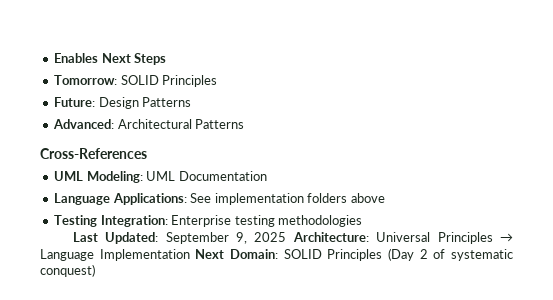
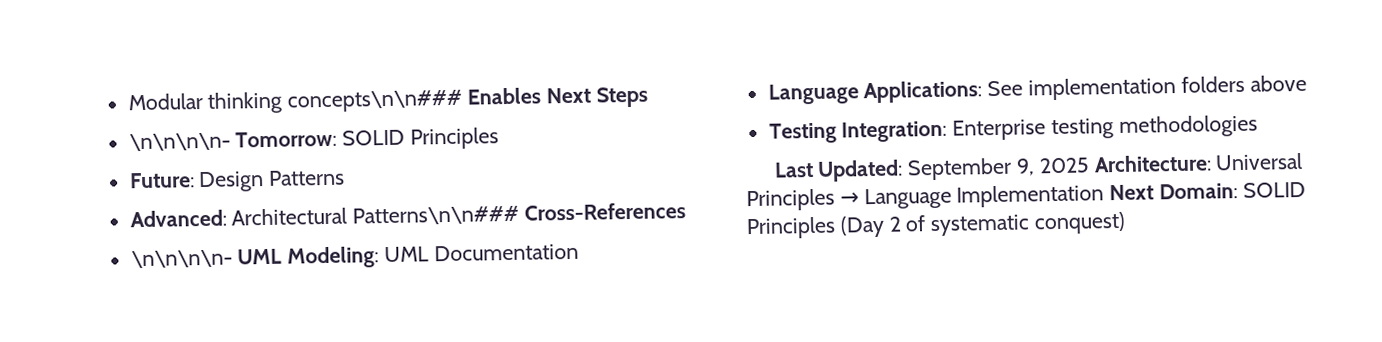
(54, 58) none -> [127,89,463,114] Modular thinking concepts\n\n###
(167, 59) none -> [128,132,231,152] \n\n\n\n-
[195,119,245,129] Patterns // -> [352,205,520,226] Patterns\n\n###
(147, 153) none -> [130,249,233,269] \n\n\n\n-

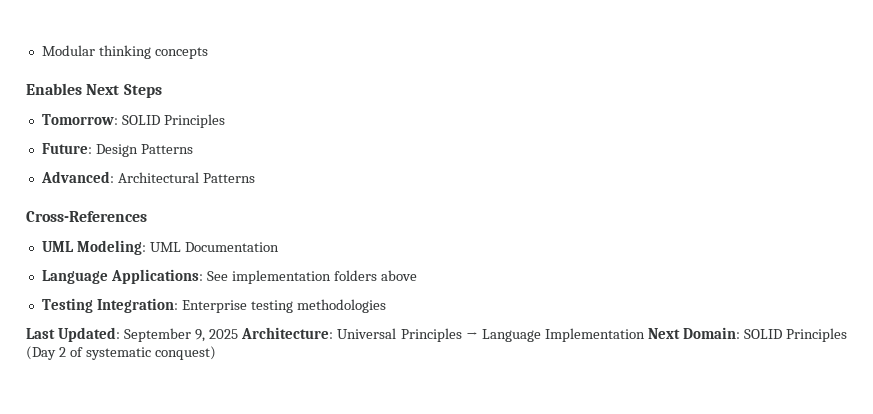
[287,89,463,113] concepts\n\n### -> [154,47,208,59] concepts //
[128,132,231,152] \n\n\n\n- -> (162, 91) none
[352,205,520,226] Patterns\n\n### -> [202,173,255,183] Patterns //
[130,249,233,269] \n\n\n\n- -> (147, 216) none

